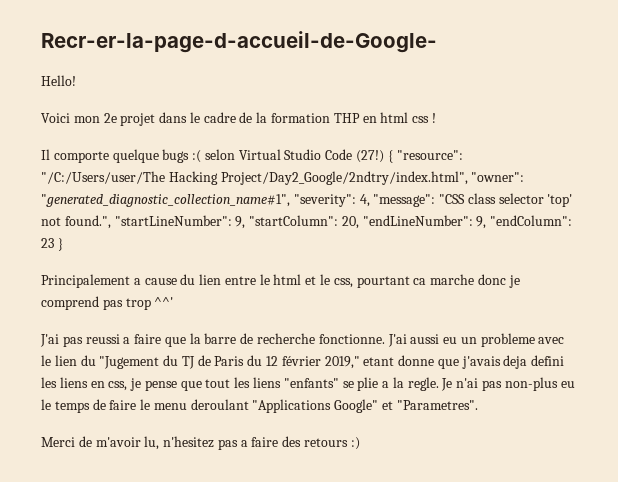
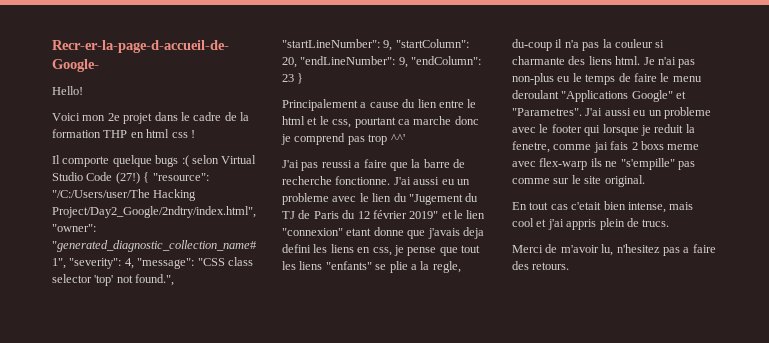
[324,356,360,369] 2019," -> [409,210,486,219] [282,228,343,236] 2019" et le lien "connexion"
[407,377,439,391] regle. -> [432,261,461,273] [512,39,665,51] [512,56,641,65] regle, du-coup il n'a pas la couleur si charmante des liens html.
(478, 405) none -> [585,107,711,119] [512,124,695,136] [512,141,700,153] [512,158,695,170] [512,175,645,187] [512,201,694,213] [512,218,670,230] J'ai aussi eu un probleme avec le footer qui lorsque je reduit la fenetre, comme jai fais 2 boxs meme avec flex-warp ils ne "s'empille" pas comme sur le site original. // En tout cas c'etait bien intense, mais cool et j'ai appris plein de trucs.
[304,437,360,450] retours :) -> [532,262,570,270] retours.

